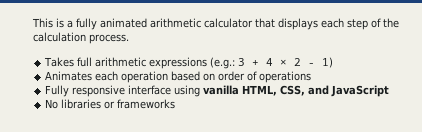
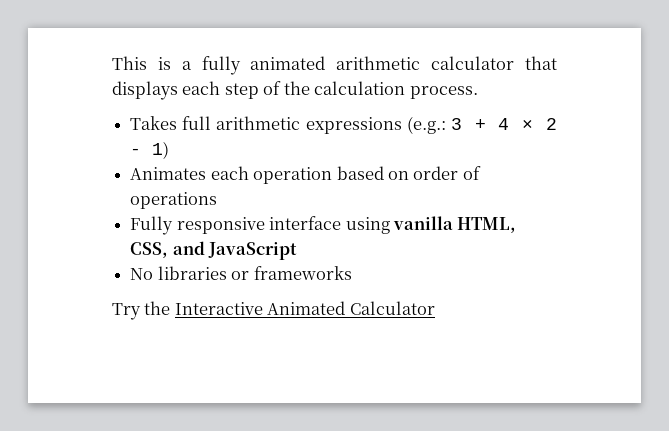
(176, 104) none -> [112,301,435,320] // Try the Interactive Animated Calculator

